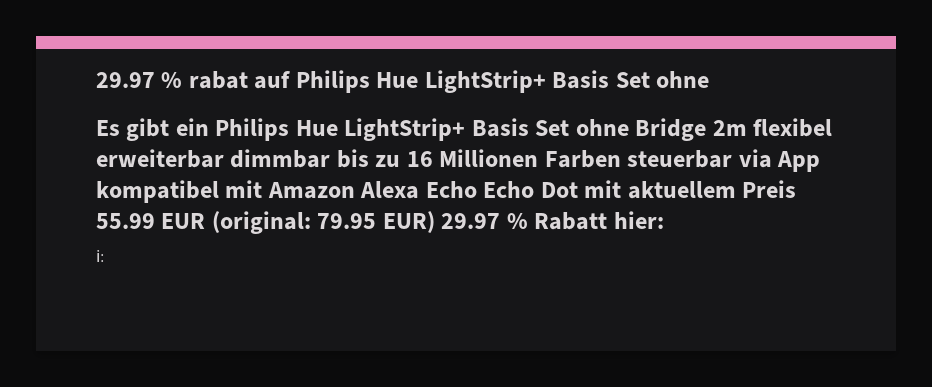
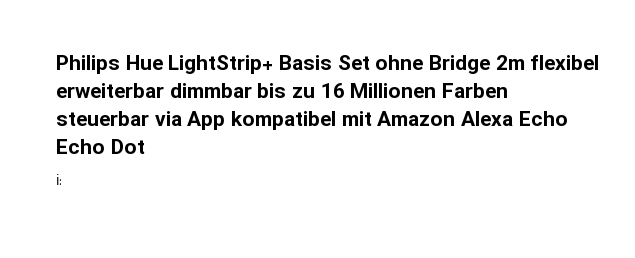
[96,70,710,93] [96,118,209,141] 29.97 % rabat auf Philips Hue LightStrip+ Basis Set ohne // Es gibt ein -> (56, 64) none
[584,180,797,199] [96,211,664,234] mit aktuellem Preis 55.99 EUR (original: 79.95 EUR) 29.97 % Rabatt hier: -> (145, 146) none

